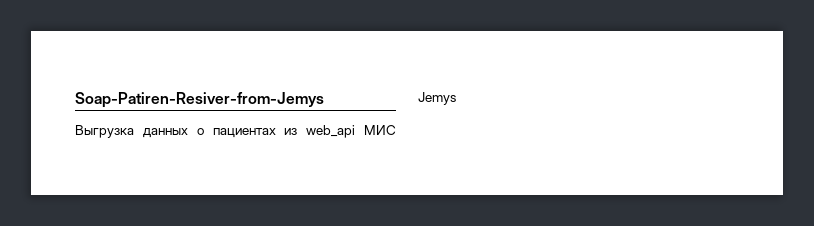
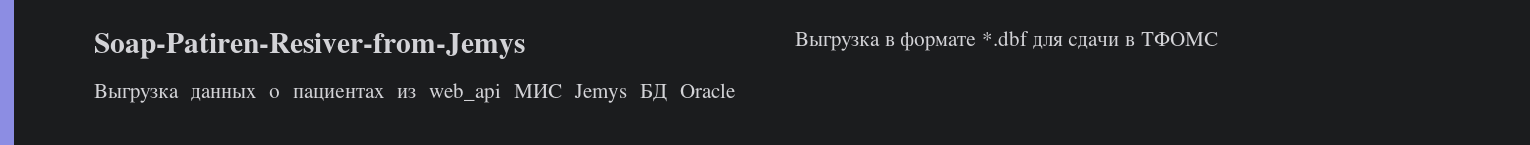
(456, 98) none -> [640,83,735,102] [795,31,1218,51] БД Oracle Выгрузка в формате *.dbf для сдачи в ТФОМС

